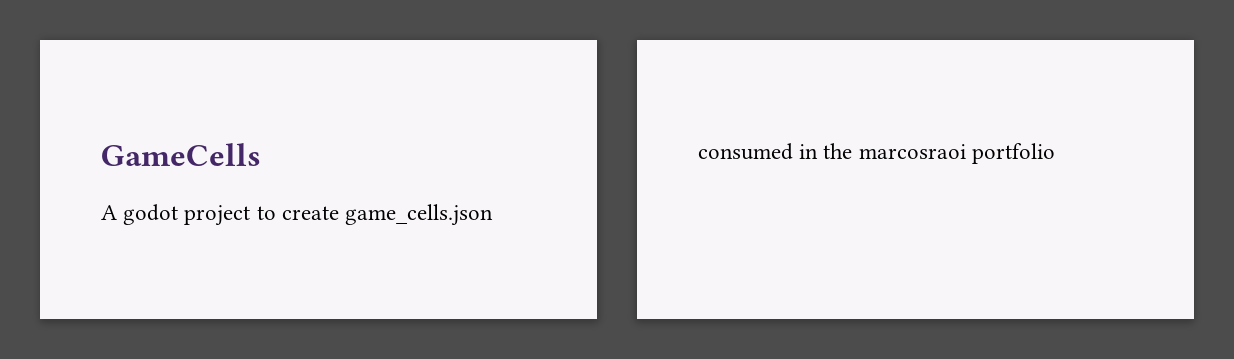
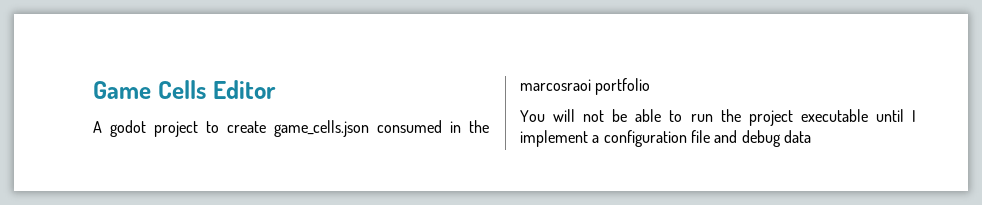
[101,143,261,166] GameCells -> [93,80,276,99] Game Cells Editor
(1055, 153) none -> [520,109,917,126] [520,130,811,147] // You will not be able to run the project executable until I implement a configuration file and debug data

